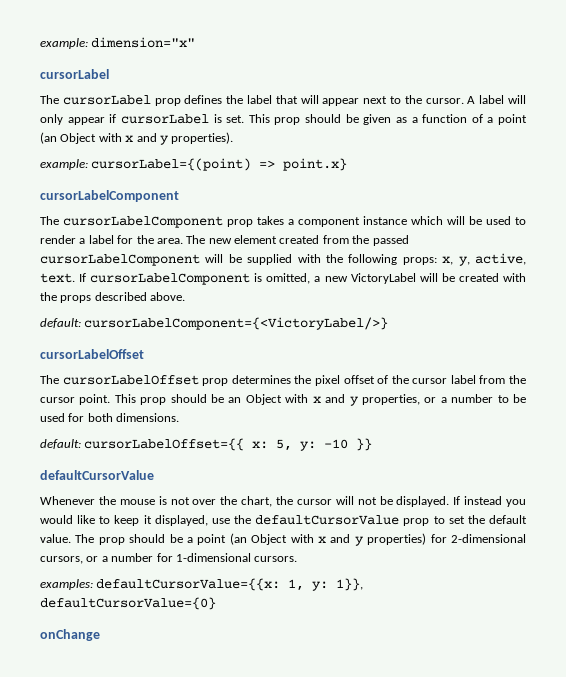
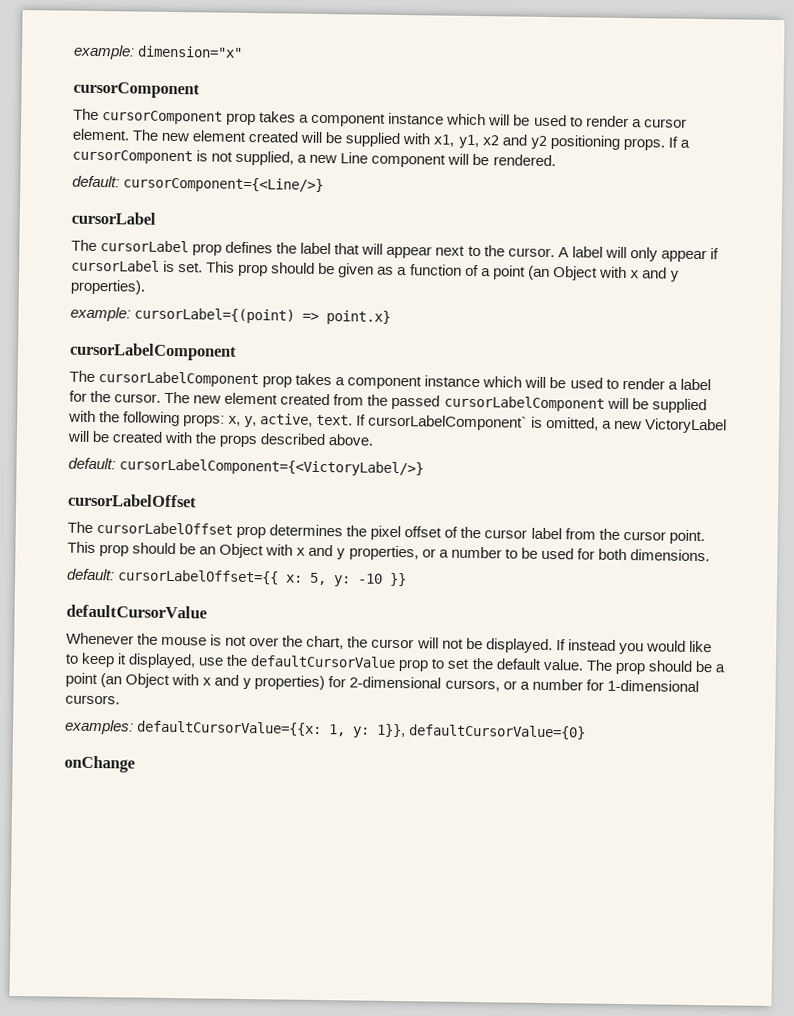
(196, 42) none -> [73,81,200,99] [73,108,687,128] [72,128,690,151] [72,149,556,168] [72,175,325,194] // cursorComponent // The cursorComponent prop takes a component instance which will be used to render a cursor element. The new element created will be supplied with x1, y1, x2 and y2 positioning props. If a cursorComponent is not supplied, a new Line component will be rendered. // default: cursorComponent={<Line/>}
[156,238,183,244] area. -> [114,393,162,403] cursor.
[90,273,251,285] cursorLabelComponent -> [368,414,528,431] cursorLabelComponent`

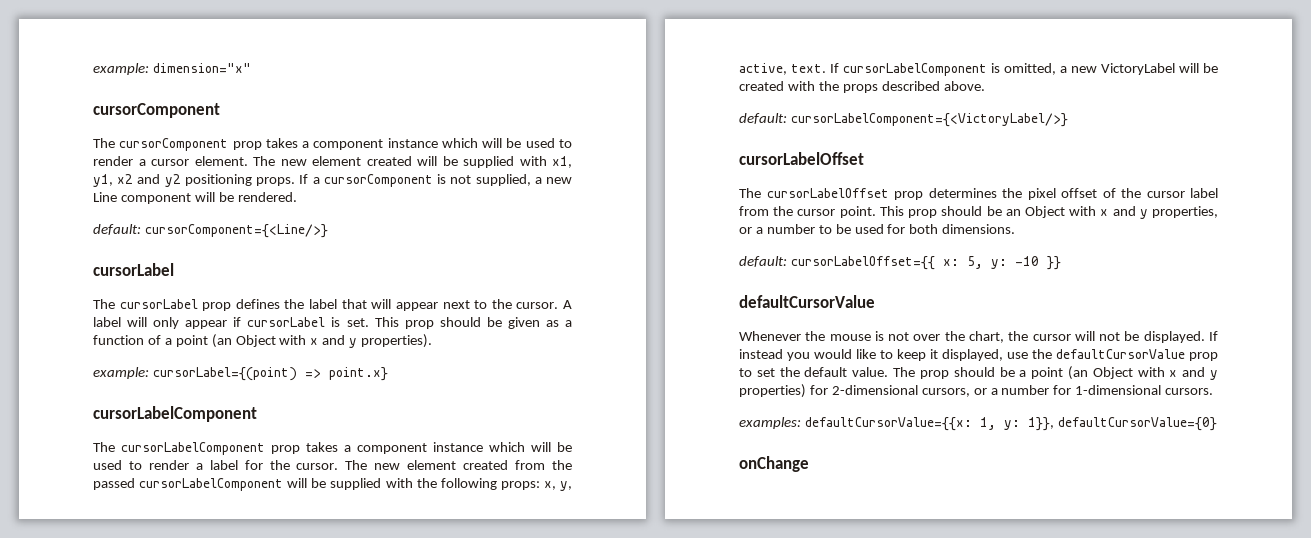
[368,414,528,431] cursorLabelComponent` -> [843,63,987,76] cursorLabelComponent

